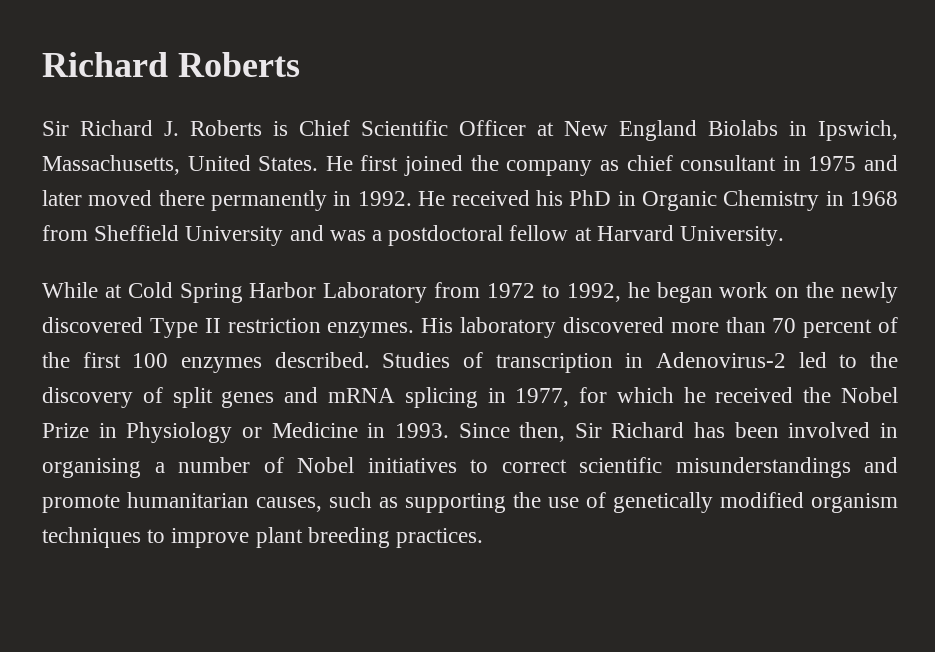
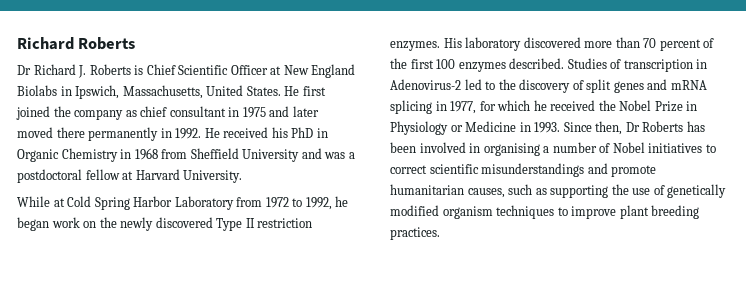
[42,121,69,136] Sir -> [17,65,31,75] Dr
[574,422,685,438] Sir Richard -> [625,121,684,132] Dr Roberts

